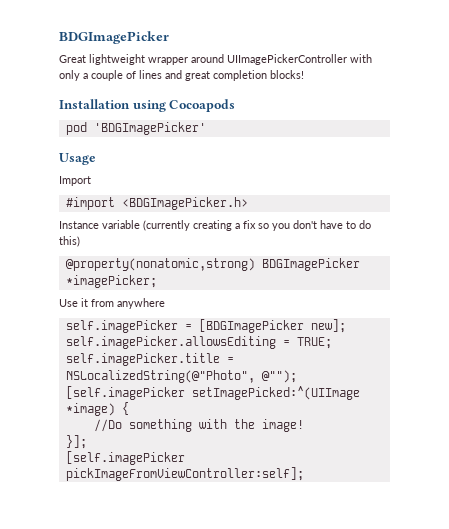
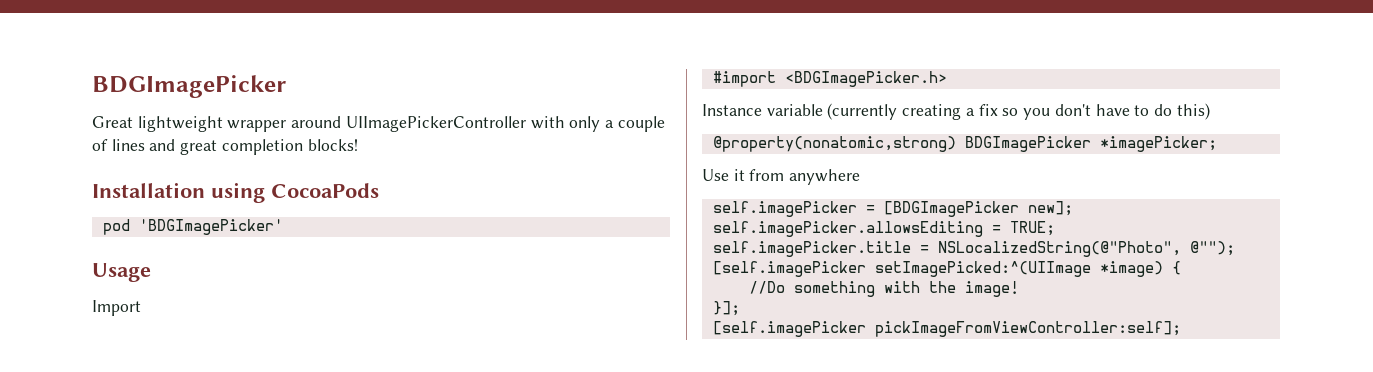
[169,99,236,112] Cocoapods -> [271,183,379,198] CocoaPods

